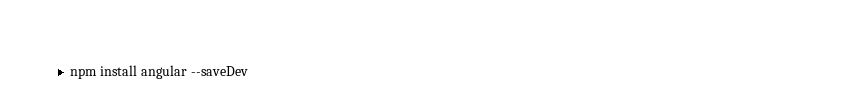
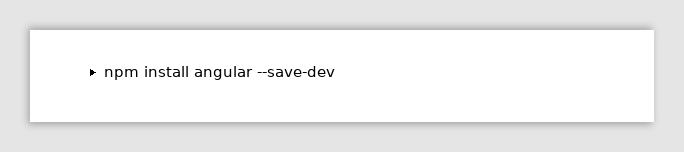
[190,66,248,76] --saveDev -> [256,66,335,77] --save-dev

